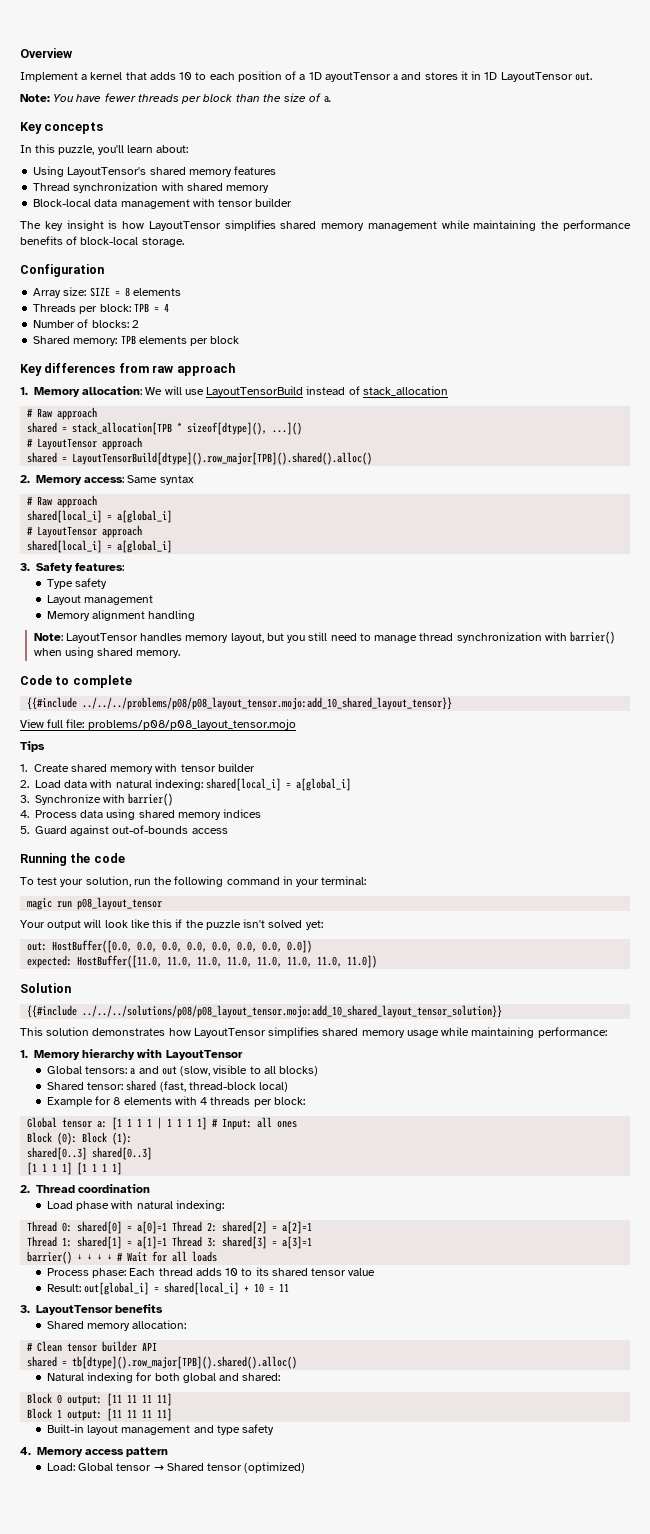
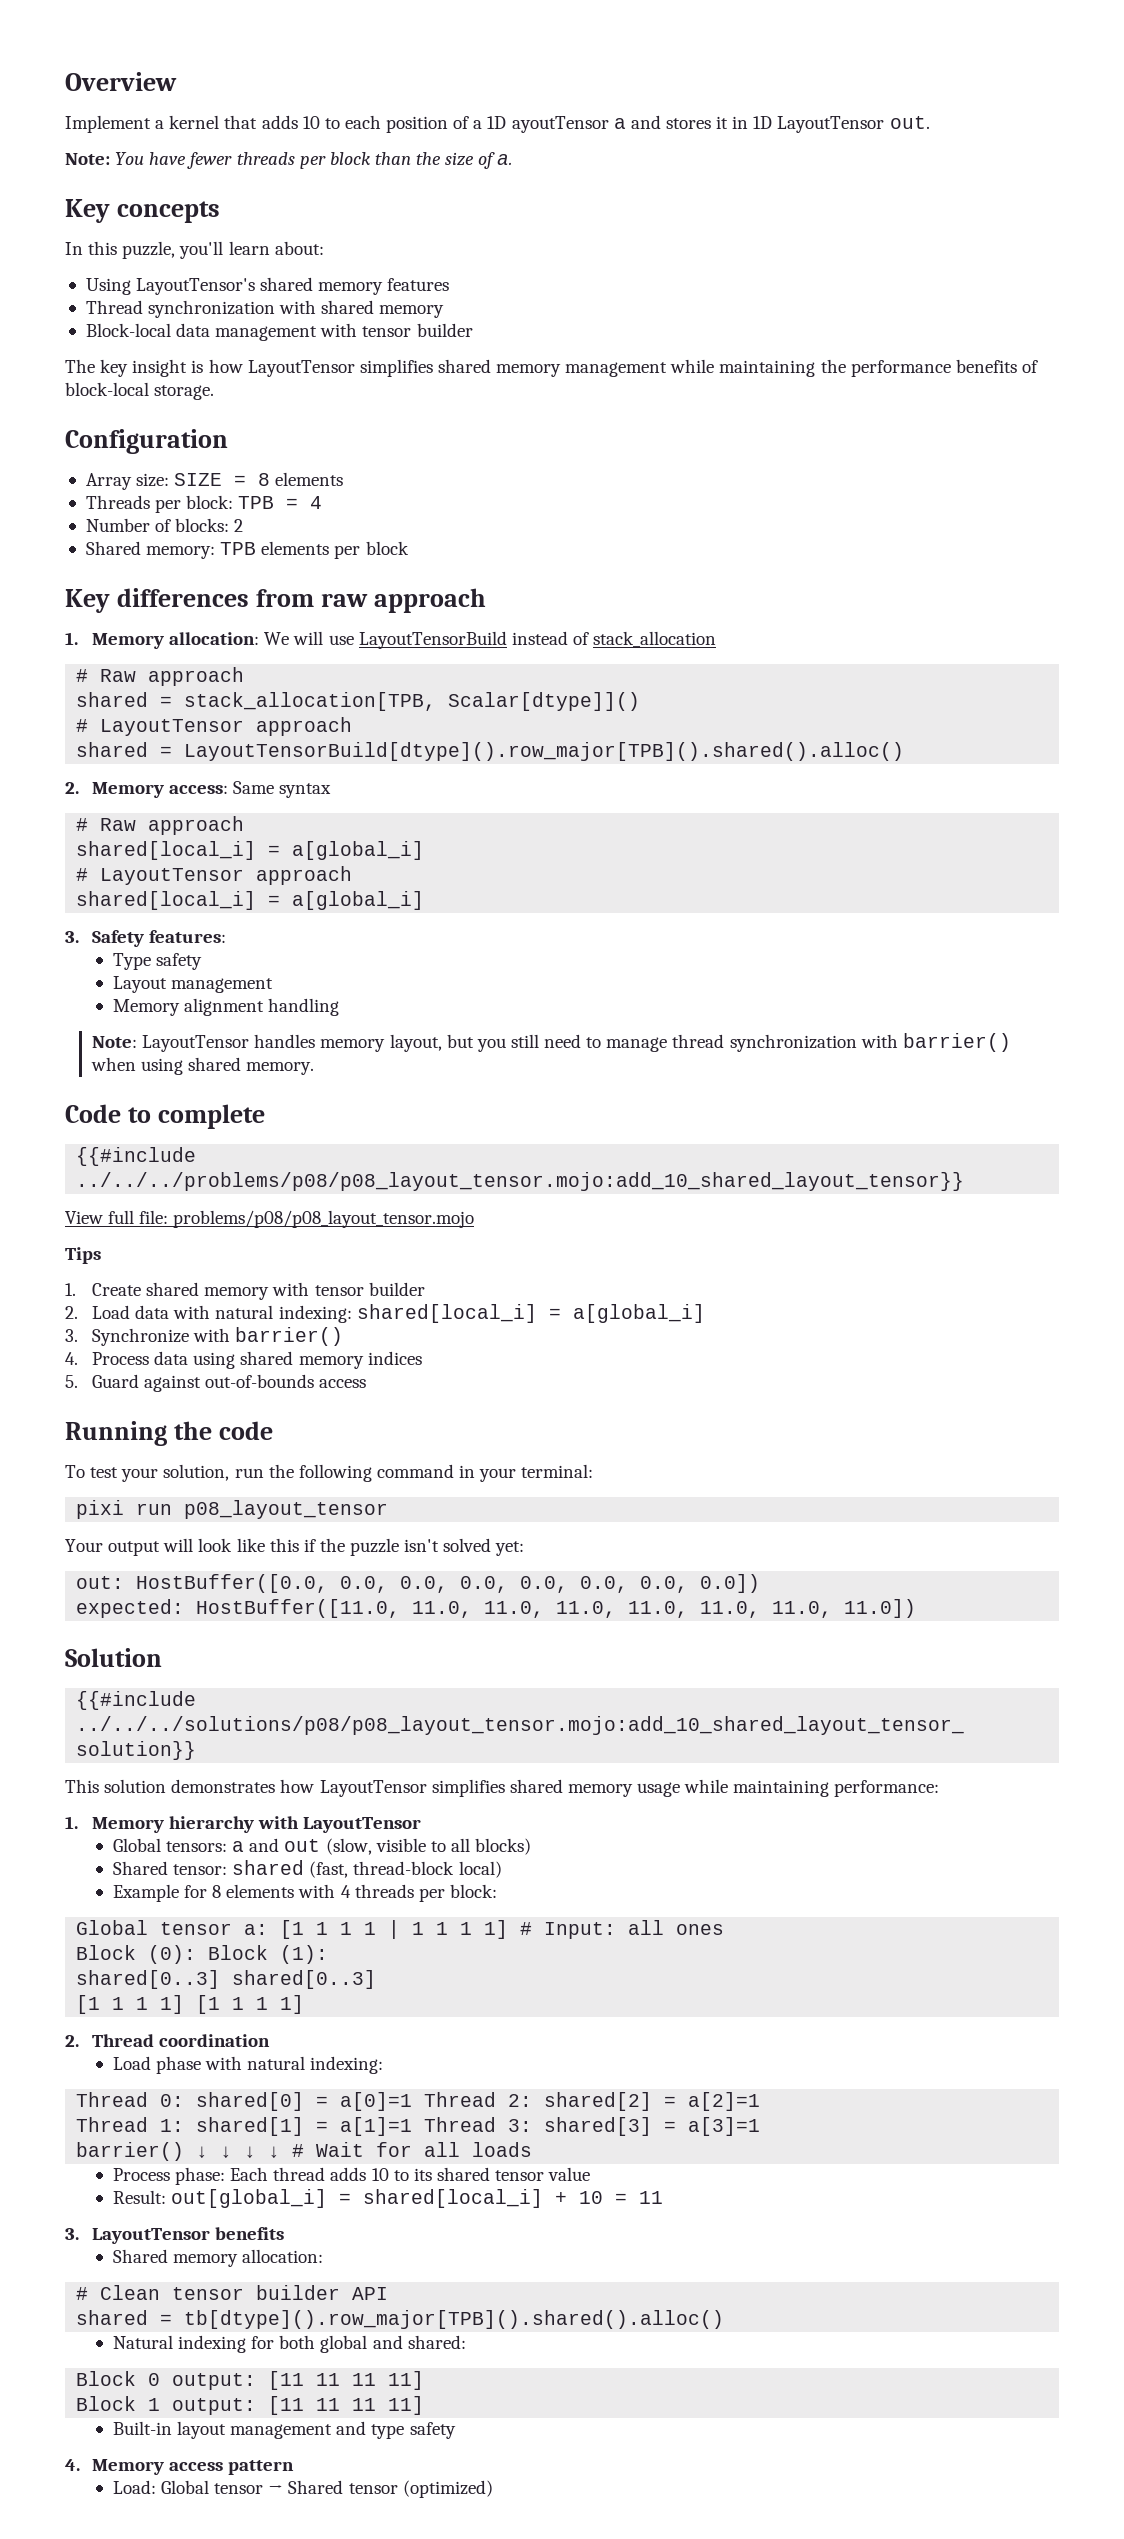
[72,422,303,435] stack_allocation[TPB * sizeof[dtype](), ...]() -> [184,692,641,711] stack_allocation[TPB, Scalar[dtype]]()
[27,898,53,910] magic -> [76,1500,125,1519] pixi

